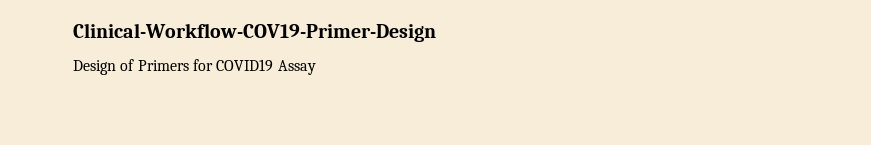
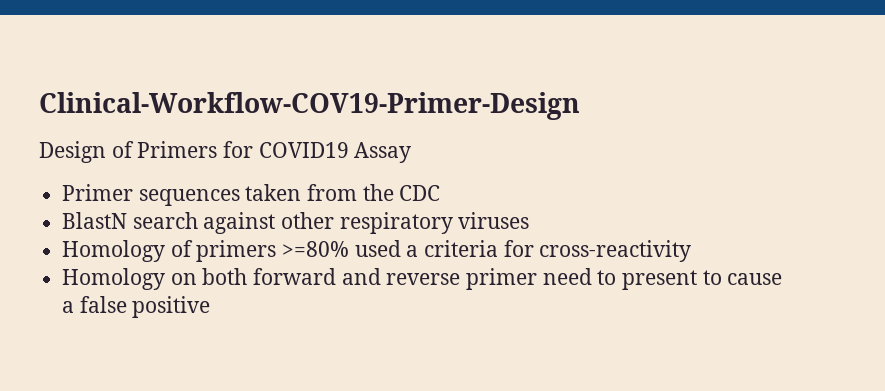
(316, 67) none -> [62,184,441,206] [62,212,530,234] [62,240,692,262] [62,268,783,290] [62,296,211,318] // Primer sequences taken from the CDC // BlastN search against other respiratory viruses // Homology of primers >=80% used a criteria for cross-reactivity // Homology on both forward and reverse primer need to present to cause a false positive

